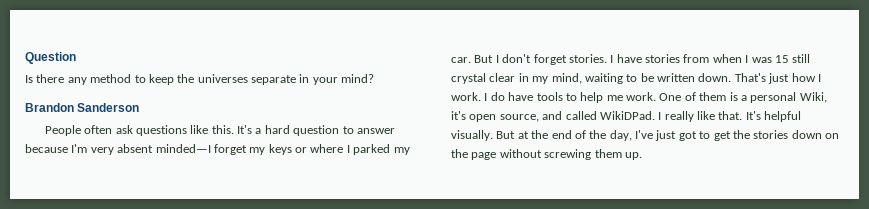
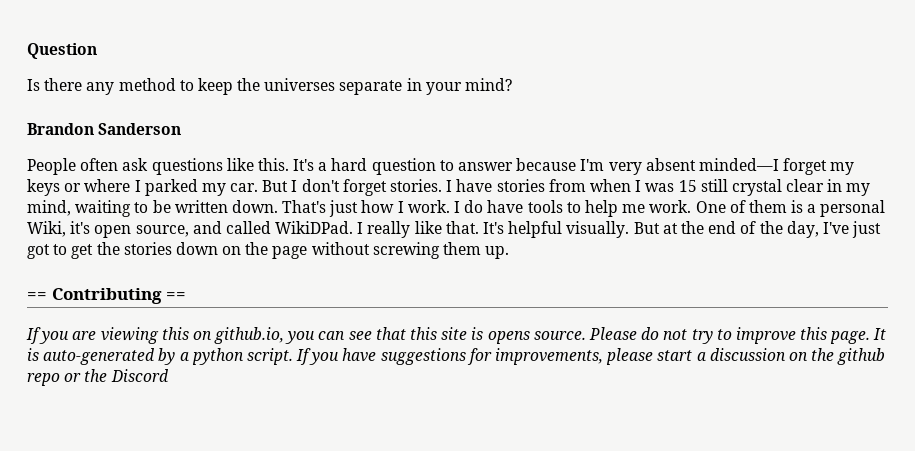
(642, 156) none -> [27,288,187,304] [26,327,887,344] [27,348,886,365] [27,369,169,386] // == Contributing == // If you are viewing this on github.io, you can see that this site is opens source. Please do not try to improve this page. It is auto-generated by a python script. If you have suggestions for improvements, please start a discussion on the github repo or the Discord

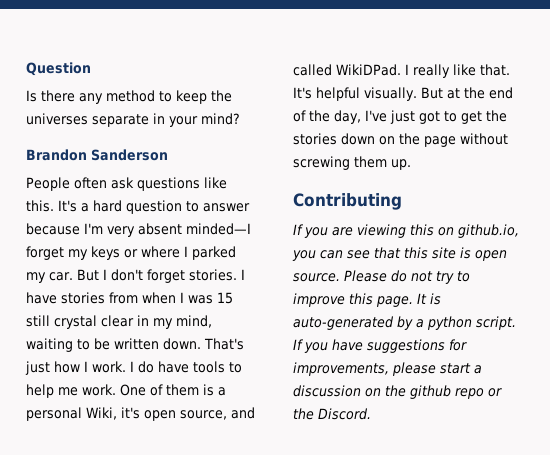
[27,292,47,300] == -> (411, 164) none
[166,292,187,300] == -> (402, 201) none
[487,331,530,344] opens -> [475,250,507,261] open
[110,369,169,382] Discord -> [318,408,371,420] Discord.

